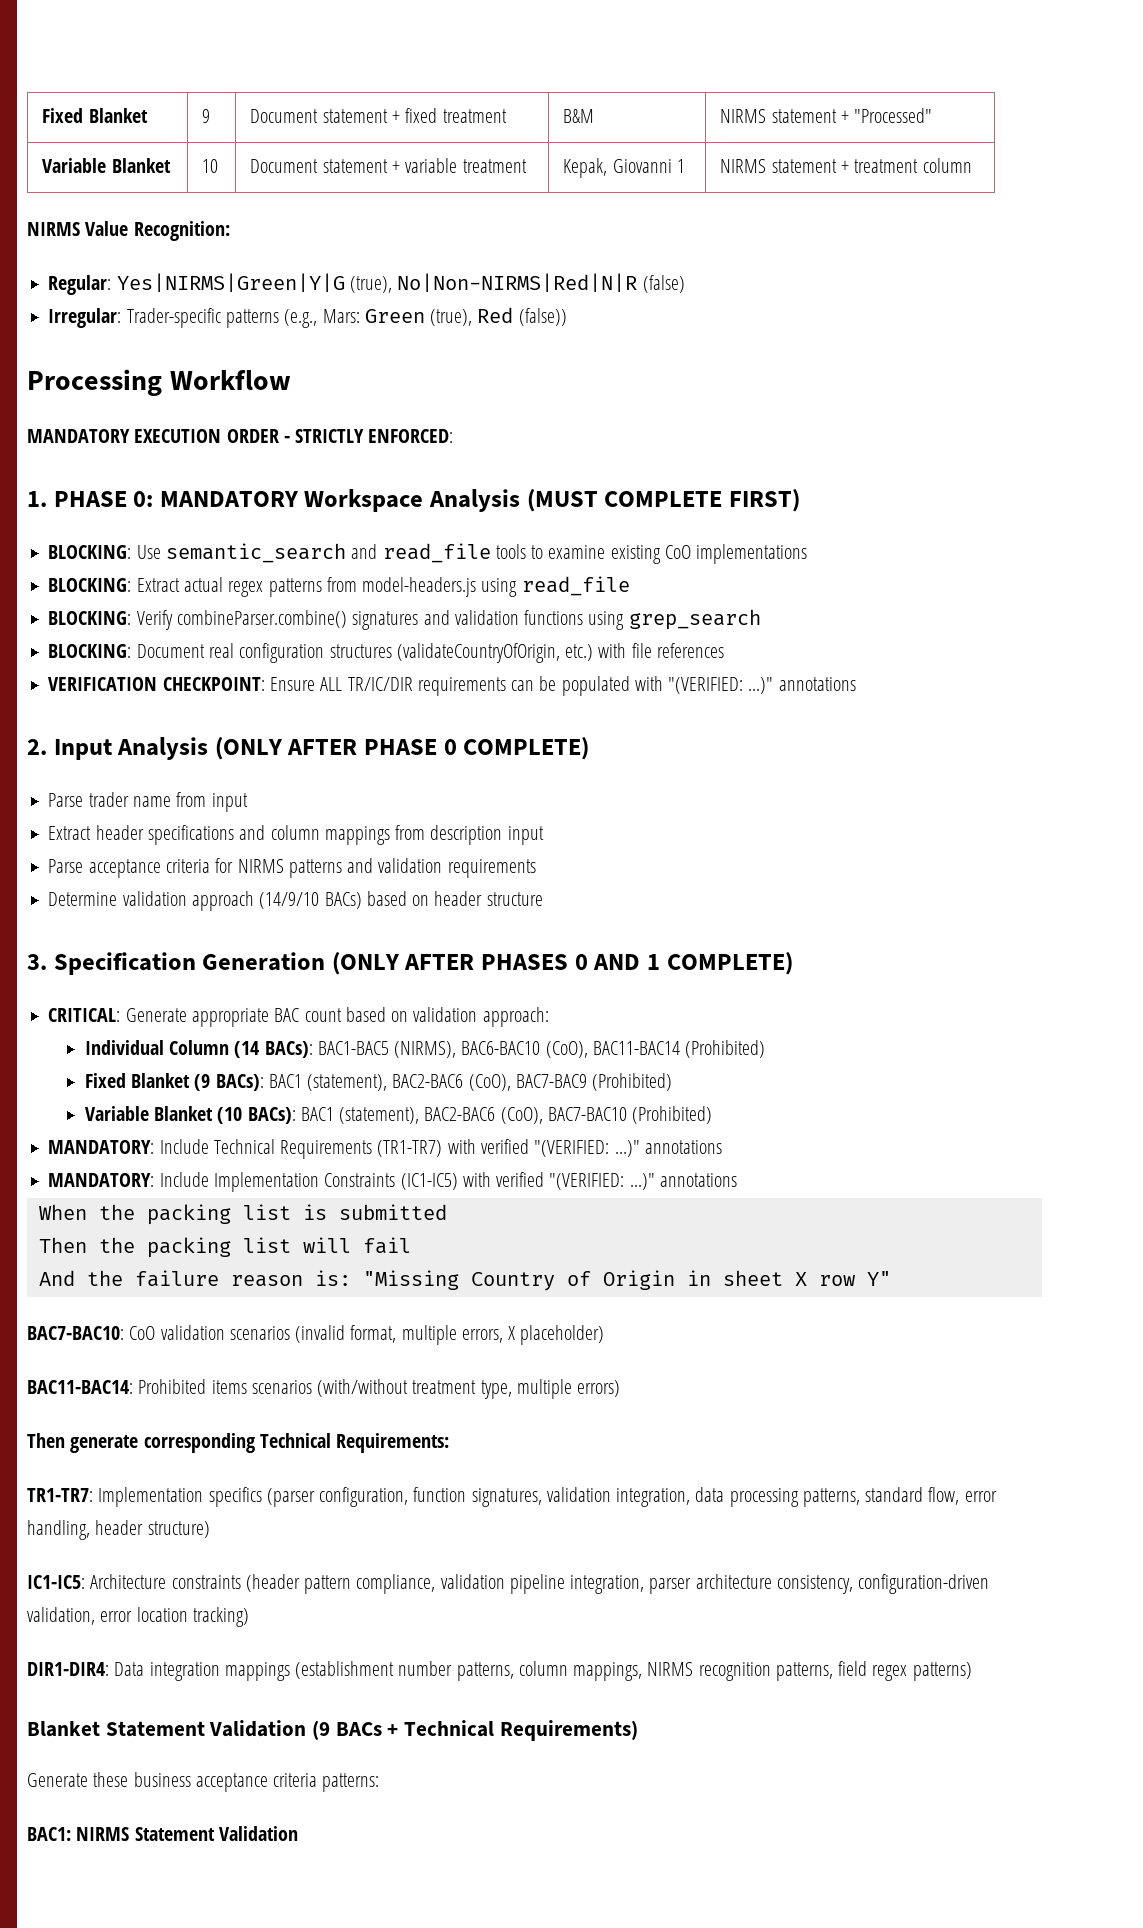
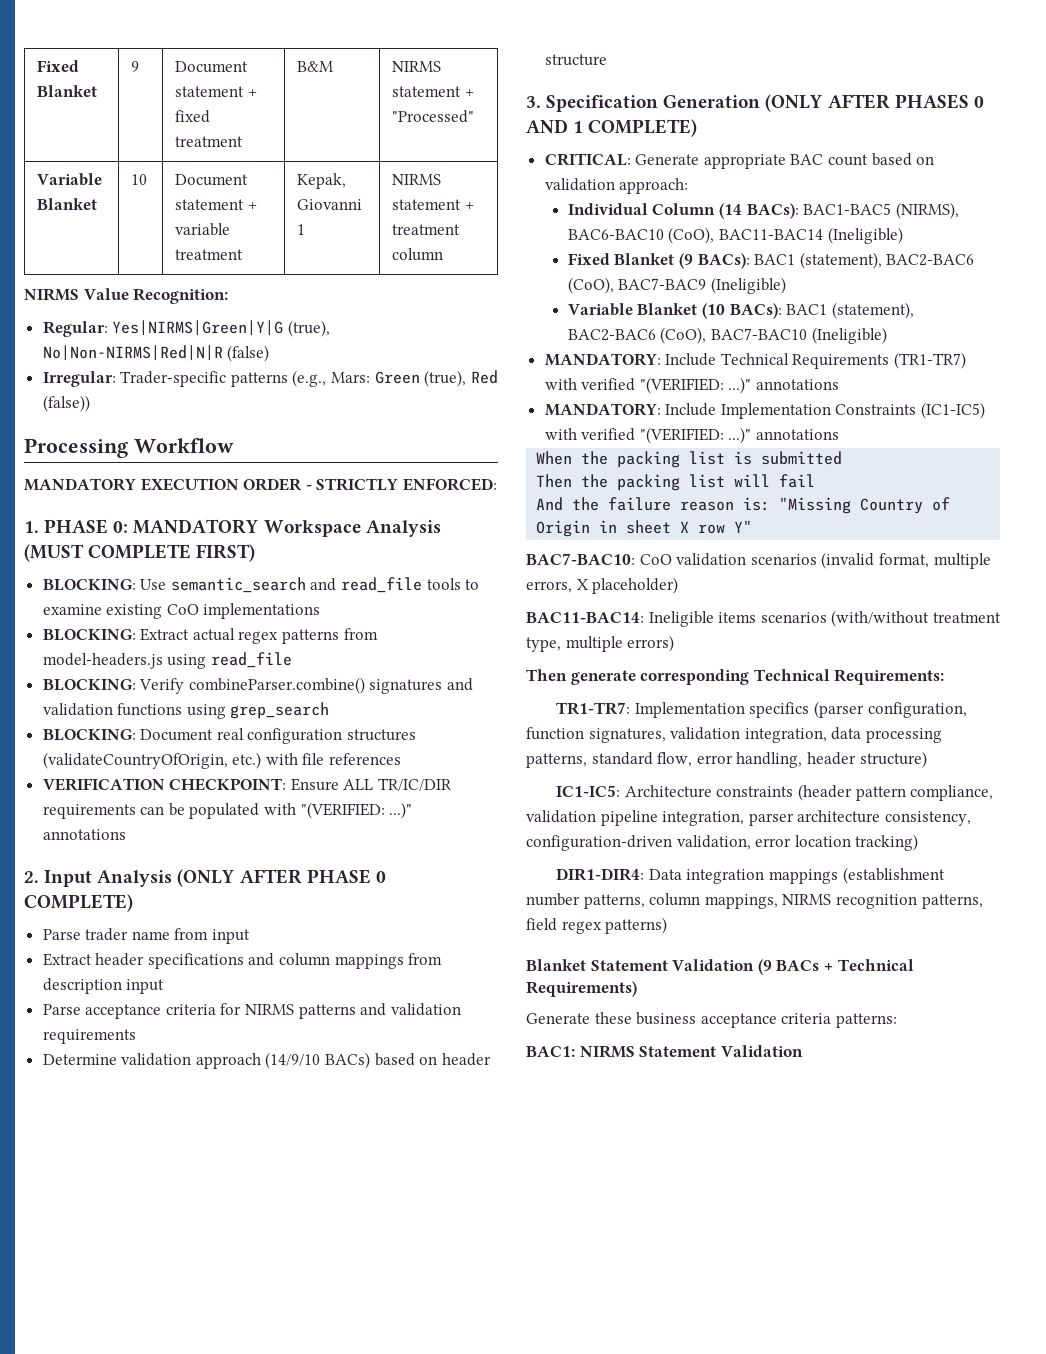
[685,1040,766,1058] (Prohibited) -> [827,227,903,244] (Ineligible)
[592,1073,673,1091] (Prohibited) -> [711,277,787,294] (Ineligible)
[632,1106,713,1124] (Prohibited) -> [811,327,887,344] (Ineligible)
[138,1379,207,1394] Prohibited -> [648,611,714,627] Ineligible

